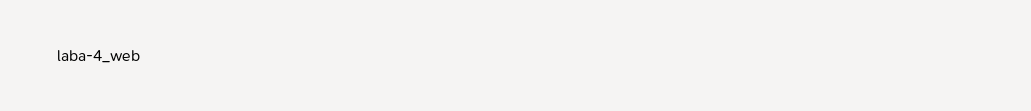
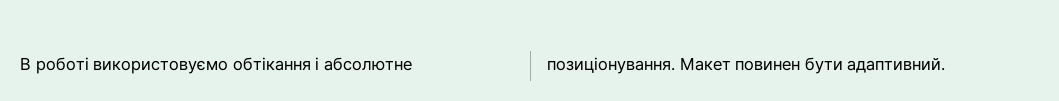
[57,50,140,63] laba-4_web -> [20,57,946,74] В роботі використовуємо обтікання і абсолютне позиціонування. Макет повинен бути адаптивний.

